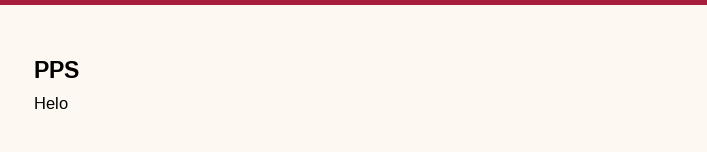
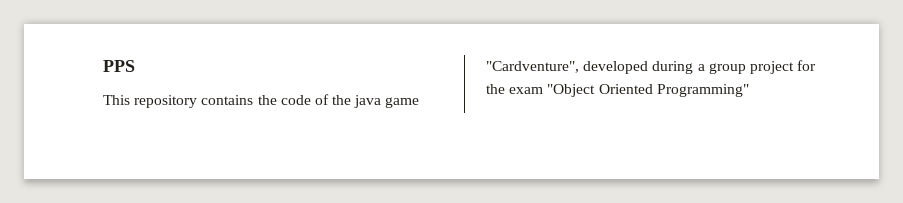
[34,97,68,109] Helo -> [103,94,420,108] [486,60,817,74] [486,84,749,97] This repository contains the code of the java game "Cardventure", developed during a group project for the exam "Object Oriented Programming"

